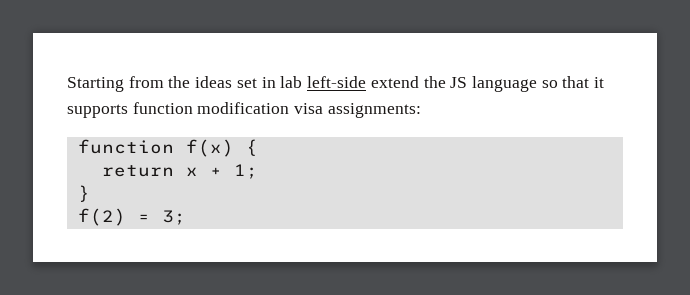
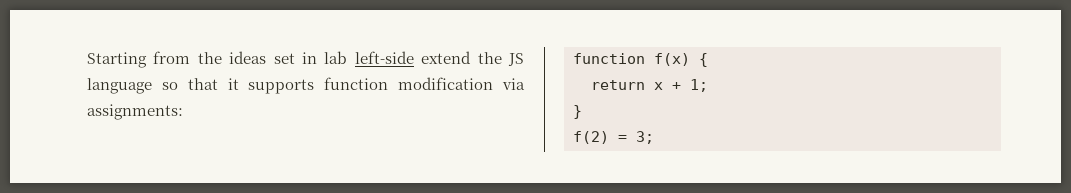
[294,103,324,114] visa -> [502,78,526,90] via

